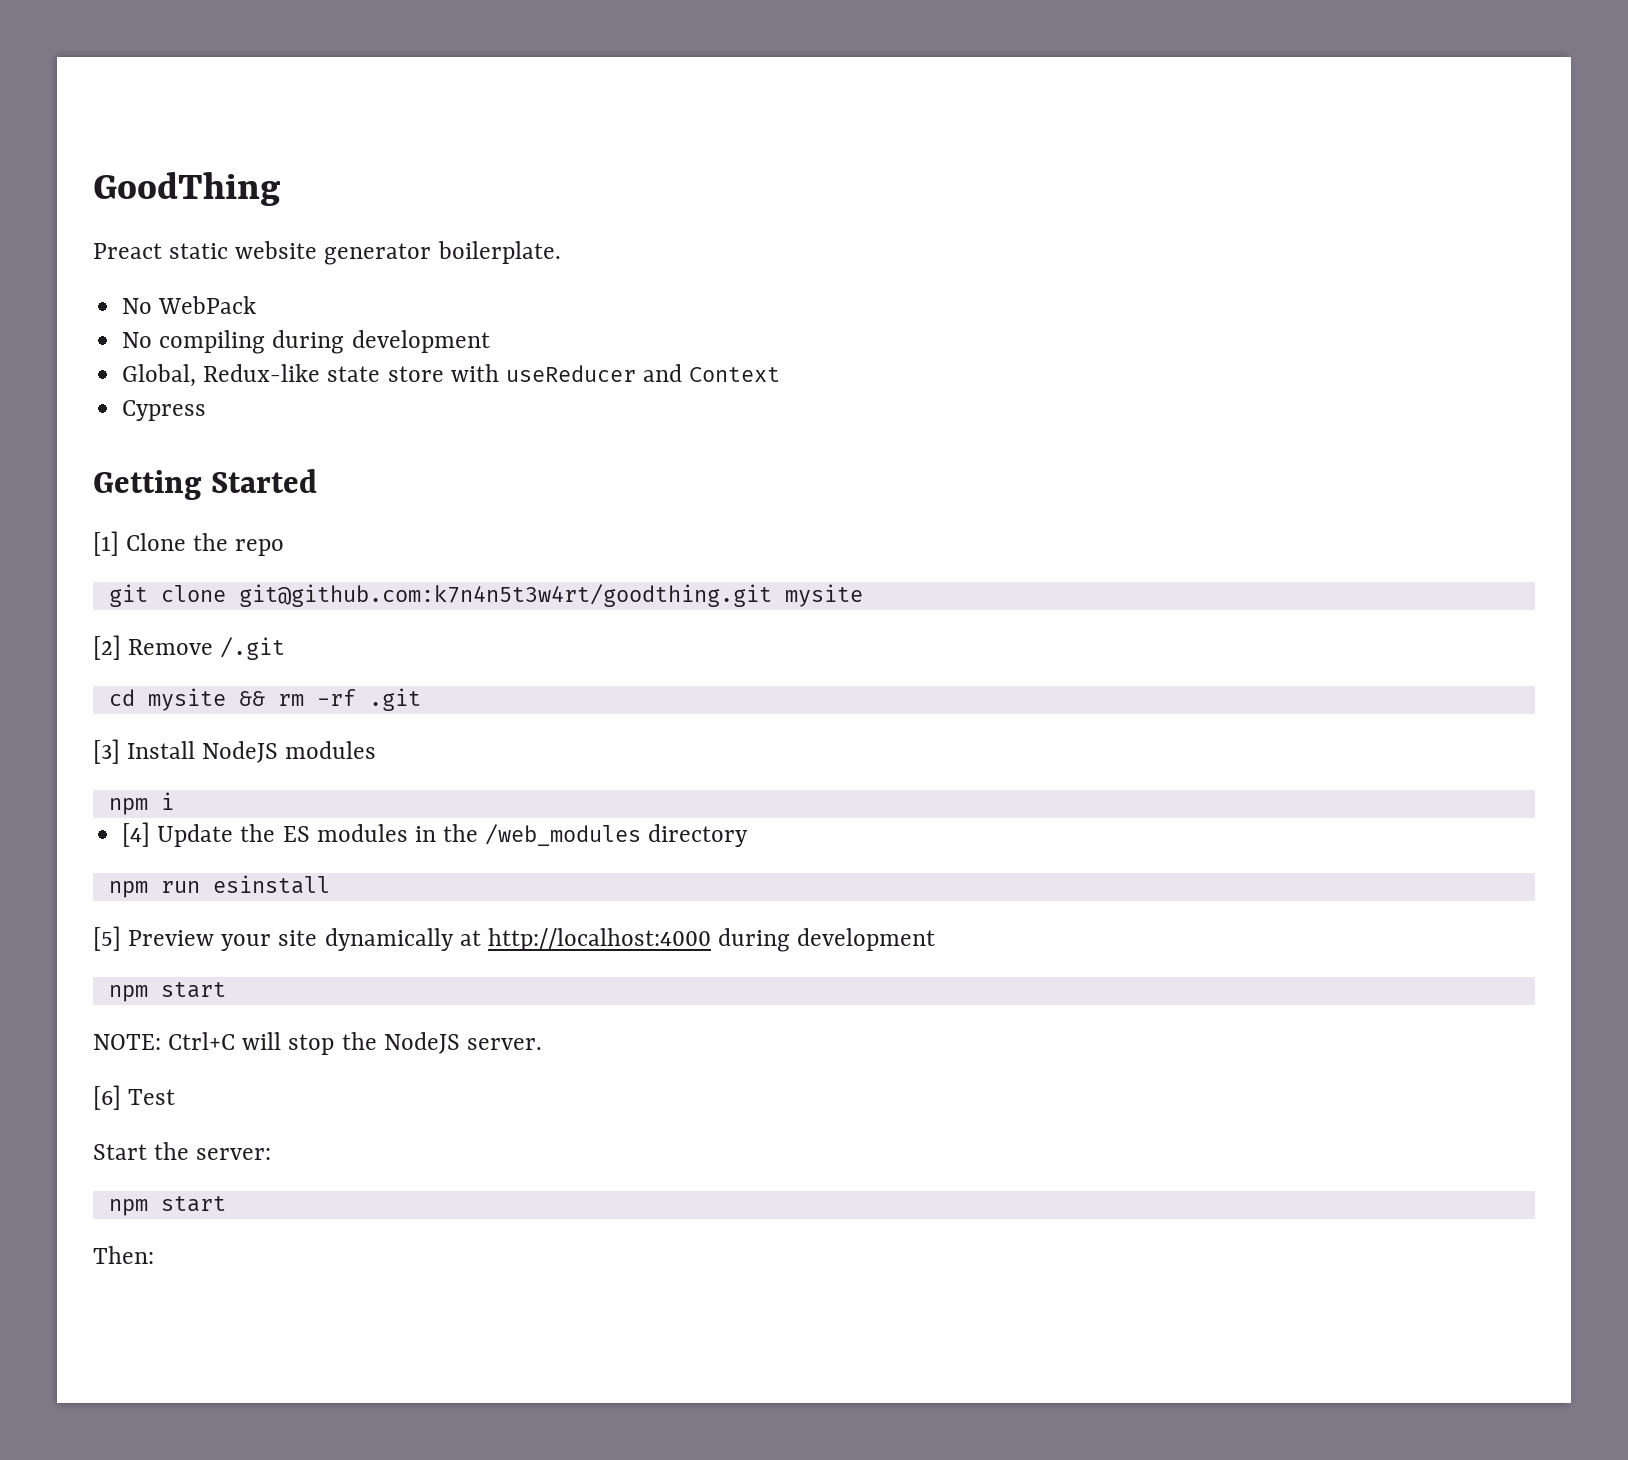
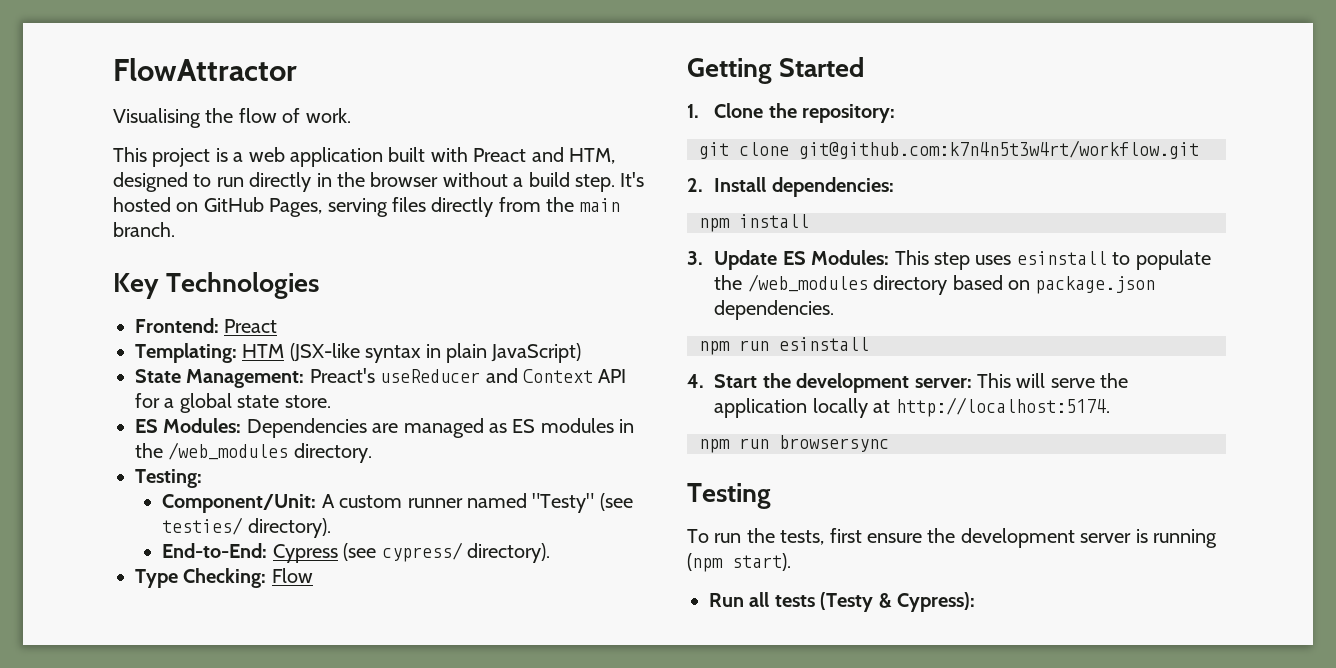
[93,172,280,206] [93,241,561,265] [122,296,257,314] [122,330,490,354] [122,364,781,387] [122,400,207,421] [93,469,317,500] [93,531,285,556] [108,584,863,607] [93,635,286,660] [108,688,421,711] [93,739,377,764] [108,792,174,815] [122,822,276,847] GoodThing // Preact static website generator boilerplate. // No WebPack // No compiling during development // Global, Redux-like state store with useReducer and Context // Cypress // Getting Started // [1] Clone the repo // git clone git@github.com:k7n4n5t3w4rt/goodthing.git mysite // [2] Remove /.git // cd mysite && rm -rf .git // [3] Install NodeJS modules // npm i // [4] Update the -> [113,58,297,81] [113,108,351,128] [113,147,615,167] [113,172,645,192] [113,197,620,217] [113,222,175,237] [113,272,320,299] [135,318,278,333] [135,343,582,363] [135,368,627,388] [135,393,331,413] [135,418,507,438] FlowAttractor // Visualising the flow of work. // This project is a web application built with Preact and HTM, designed to run directly in the browser without a build step. It's hosted on GitHub Pages, serving files directly from the main branch. // Key Technologies // Frontend: Preact // Templating: HTM (JSX-like syntax in plain JavaScript) // State Management: Preact's useReducer and Context API for a global state store. // ES Modules: Dependencies are managed as
[648,824,749,847] [108,875,330,898] [93,926,936,952] [108,982,226,1002] [93,1032,542,1055] [93,1085,176,1110] [93,1142,272,1160] [108,1196,226,1216] [93,1246,154,1264] directory // npm run esinstall // [5] Preview your site dynamically at http://localhost:4000 during development // npm start // NOTE: Ctrl+C will stop the NodeJS server. // [6] Test // Start the server: // npm start // Then: -> [293,443,372,463] [135,469,202,488] [162,493,633,513] [162,517,331,538] [162,542,551,563] [135,568,313,588] [687,57,865,84] [687,103,896,123] [699,140,1199,159] [687,177,894,197] [699,214,809,232] [687,250,1211,270] [714,274,1156,295] [714,300,835,320] [699,337,869,355] [687,373,1129,393] [714,397,1110,418] [699,435,889,453] [687,483,771,509] [687,528,1217,548] [687,553,791,572] [709,592,975,612] directory. // Testing: // Component/Unit: A custom runner named "Testy" (see testies/ directory). // End-to-End: Cypress (see cypress/ directory). // Type Checking: Flow // Getting Started // 1. Clone the repository: // git clone git@github.com:k7n4n5t3w4rt/workflow.git // 2. Install dependencies: // npm install // 3. Update ES Modules: This step uses esinstall to populate the /web_modules directory based on package.json dependencies. // npm run esinstall // 4. Start the development server: This will serve the application locally at http://localhost:5174. // npm run browsersync // Testing // To run the tests, first ensure the development server is running (npm start). // Run all tests (Testy & Cypress):

